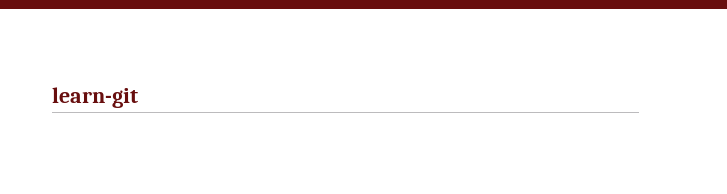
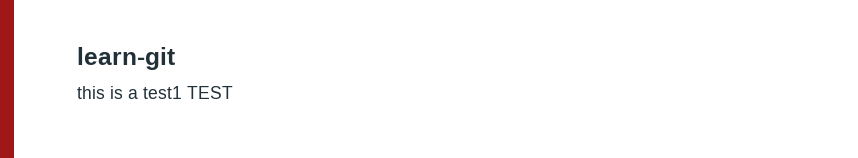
(138, 97) none -> [77,86,233,99] // this is a test1 TEST

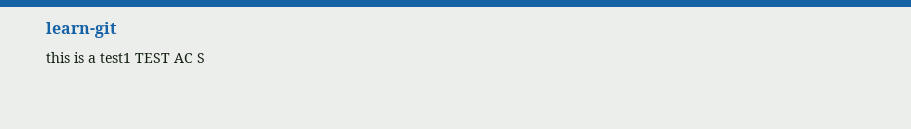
(233, 92) none -> [174,53,205,63] AC S

